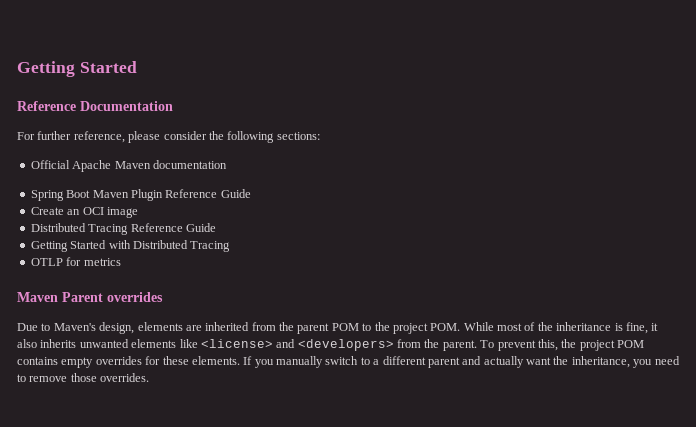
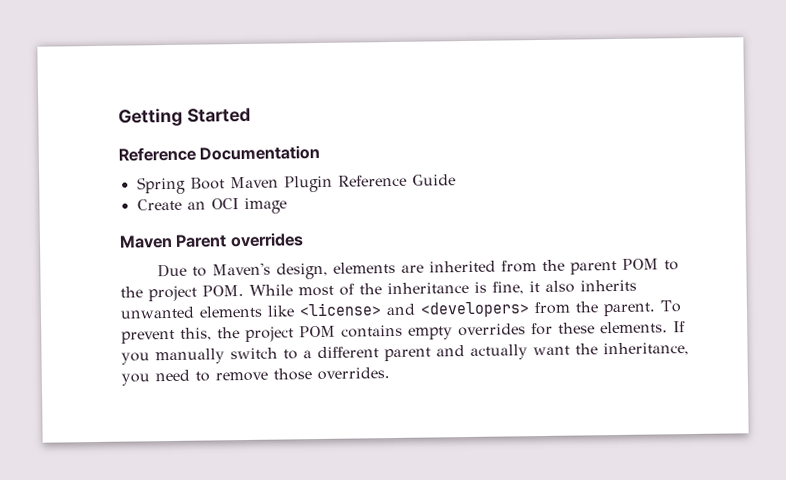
[17,131,320,143] [30,160,227,172] // For further reference, please consider the following sections: // Official Apache Maven documentation -> (321, 152) none
[30,223,216,235] [30,240,231,252] [30,257,121,266] // Distributed Tracing Reference Guide // Getting Started with Distributed Tracing // OTLP for metrics -> (287, 206) none

